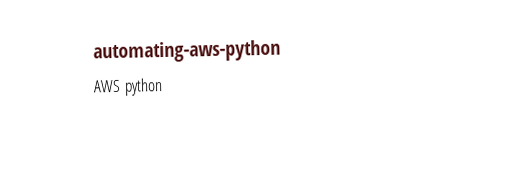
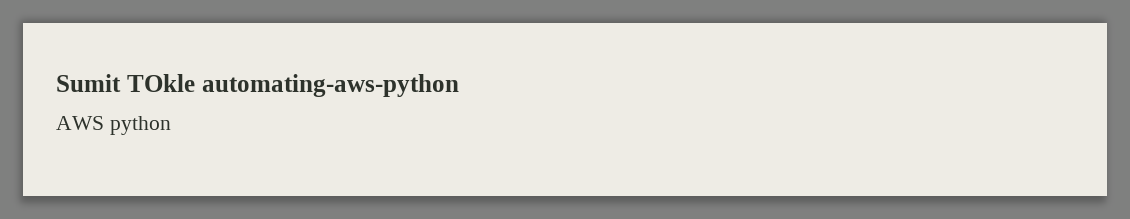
(93, 51) none -> [56,74,195,92] Sumit TOkle

